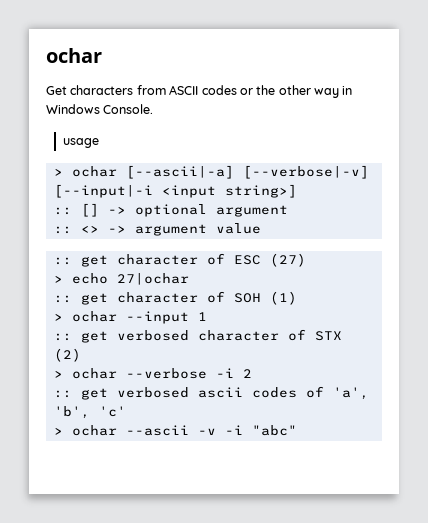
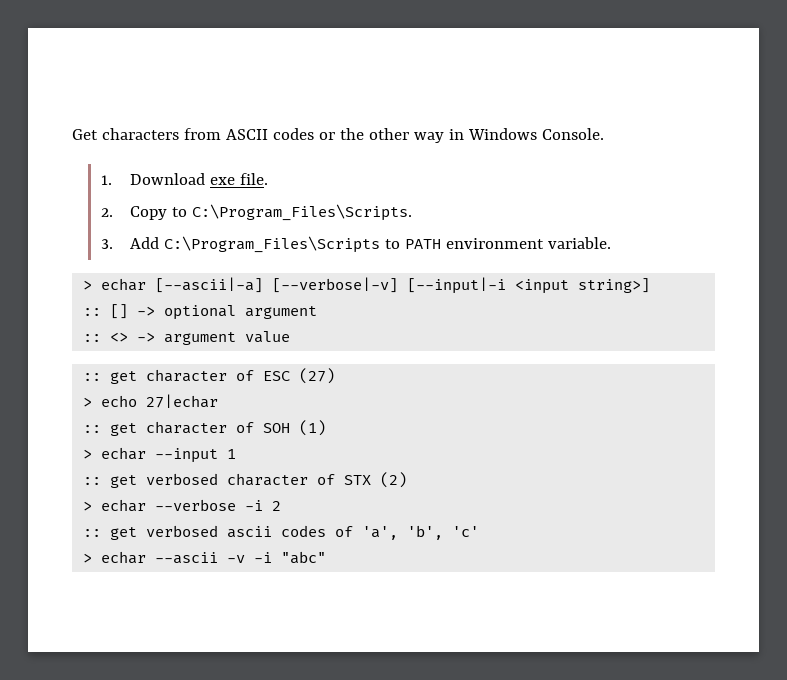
[46,48,102,63] ochar // -> (72, 134) none
[63,138,100,148] [53,166,117,177] usage // > ochar -> [101,173,269,185] [101,204,413,221] [101,236,612,253] [83,278,147,291] 1. Download exe file. // 2. Copy to C:\Program_Files\Scripts. // 3. Add C:\Program_Files\Scripts to PATH environment variable. // > echar
[116,273,189,285] 27|ochar -> [146,394,219,408] 27|echar
[71,311,117,322] ochar -> [101,447,147,460] echar
[71,368,117,379] ochar -> [101,499,147,512] echar
[71,425,117,436] ochar -> [101,551,147,564] echar

